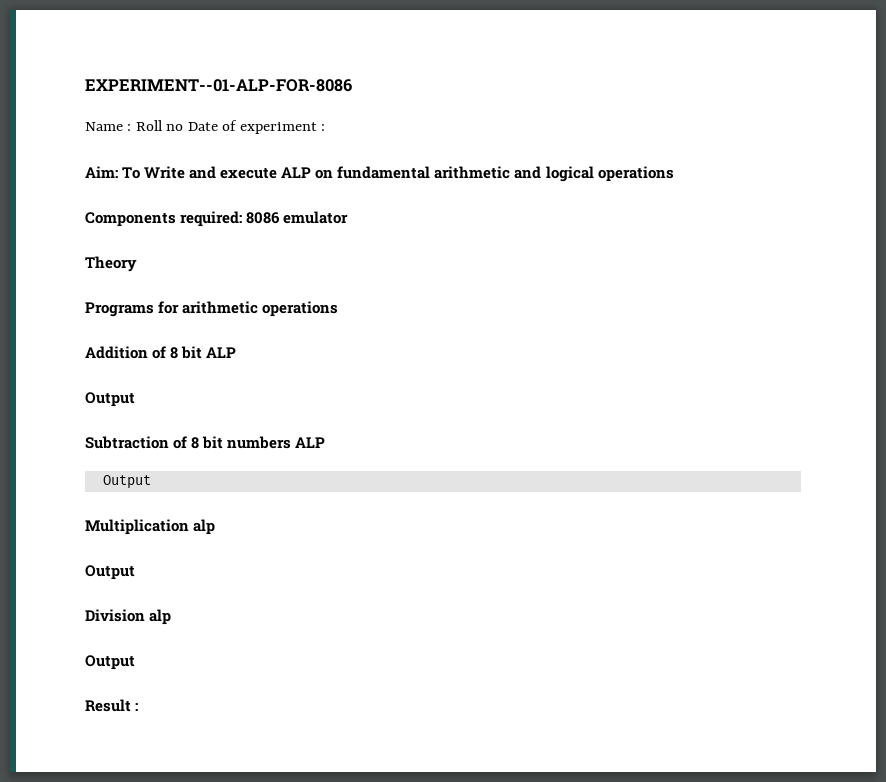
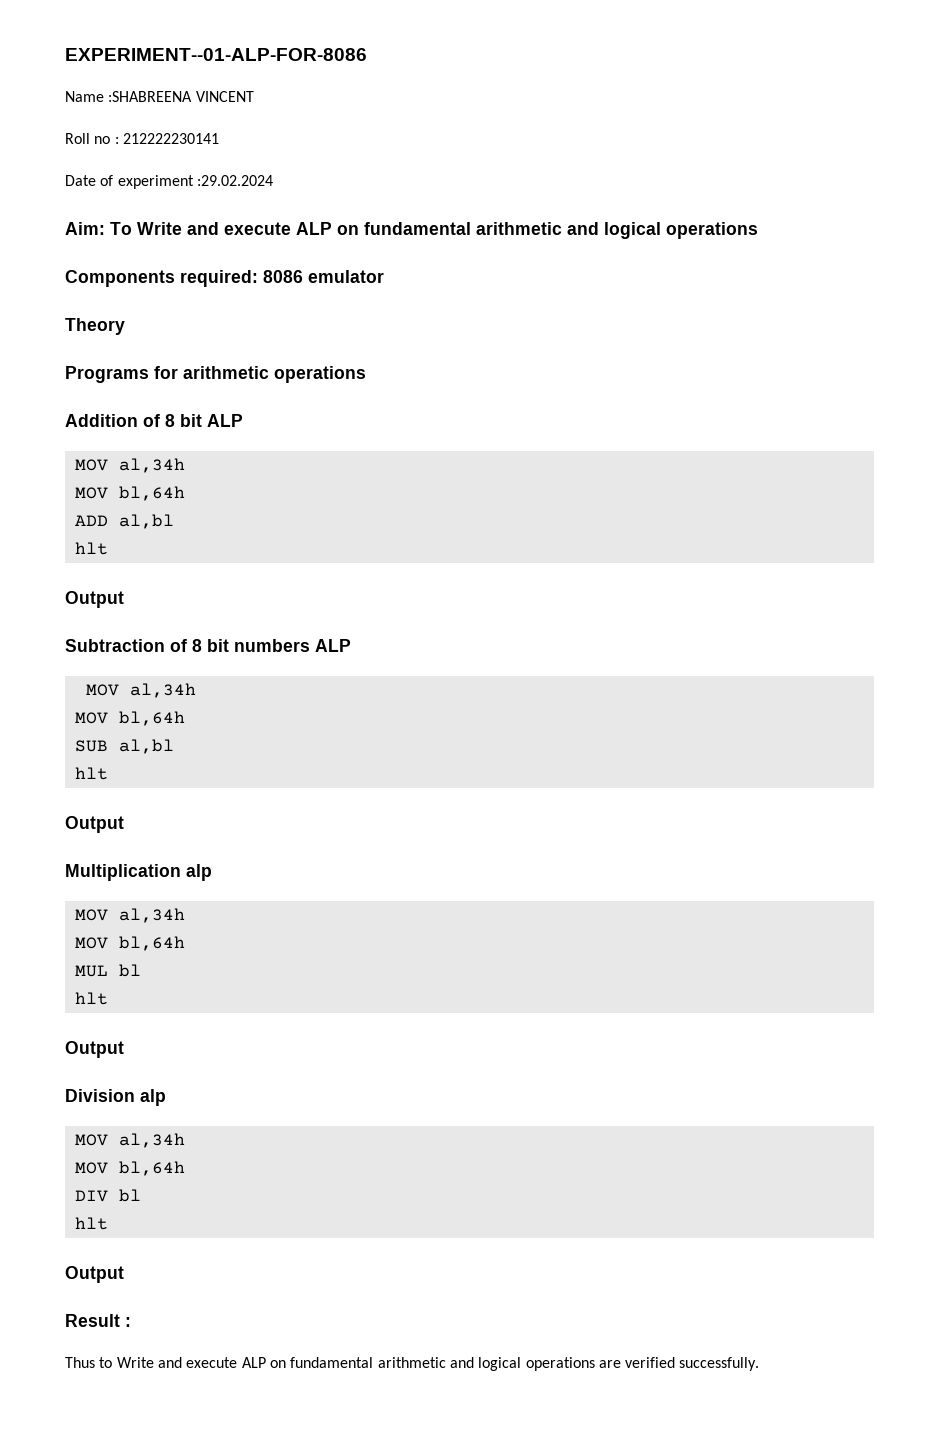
[127,120,184,131] : Roll no -> [108,91,254,102] [65,133,219,144] :SHABREENA VINCENT // Roll no : 212222230141 //
[321,124,326,131] : -> [196,175,273,186] :29.02.2024
(237, 352) none -> [74,458,185,473] [74,486,185,501] [74,514,174,529] [74,542,108,555] // MOV al,34h // MOV bl,64h // ADD al,bl // hlt
[102,475,151,489] [85,519,216,535] [85,565,135,580] [85,609,172,625] [85,655,135,670] [85,699,139,712] Output // Multiplication alp // Output // Division alp // Output // Result : -> [85,683,196,698] [74,711,185,726] [74,739,174,754] [74,767,108,780] [65,816,124,833] [65,864,212,881] [74,908,185,923] [74,936,185,951] [74,964,141,977] [74,992,108,1005] [65,1041,124,1058] [65,1089,166,1106] [74,1133,185,1148] [74,1161,185,1176] [74,1189,141,1202] [74,1217,108,1230] [65,1266,124,1283] [65,1314,131,1327] [65,1357,760,1371] MOV al,34h // MOV bl,64h // SUB al,bl // hlt // Output // Multiplication alp // MOV al,34h // MOV bl,64h // MUL bl // hlt // Output // Division alp // MOV al,34h // MOV bl,64h // DIV bl // hlt // Output // Result : // Thus to Write and execute ALP on fundamental arithmetic and logical operations are verified successfully.

